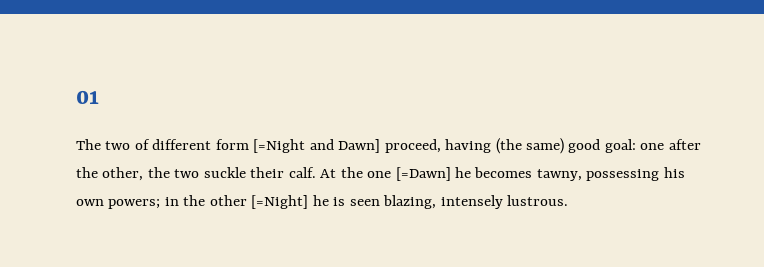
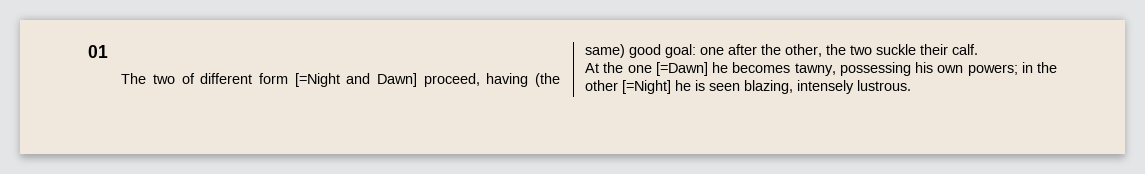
(316, 172) none -> (978, 49) //

